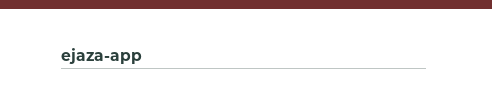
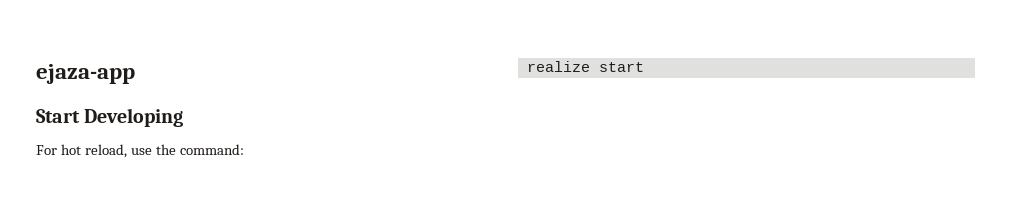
(142, 56) none -> [36,108,184,127] [36,144,244,158] [526,61,644,72] // Start Developing // For hot reload, use the command: // realize start

